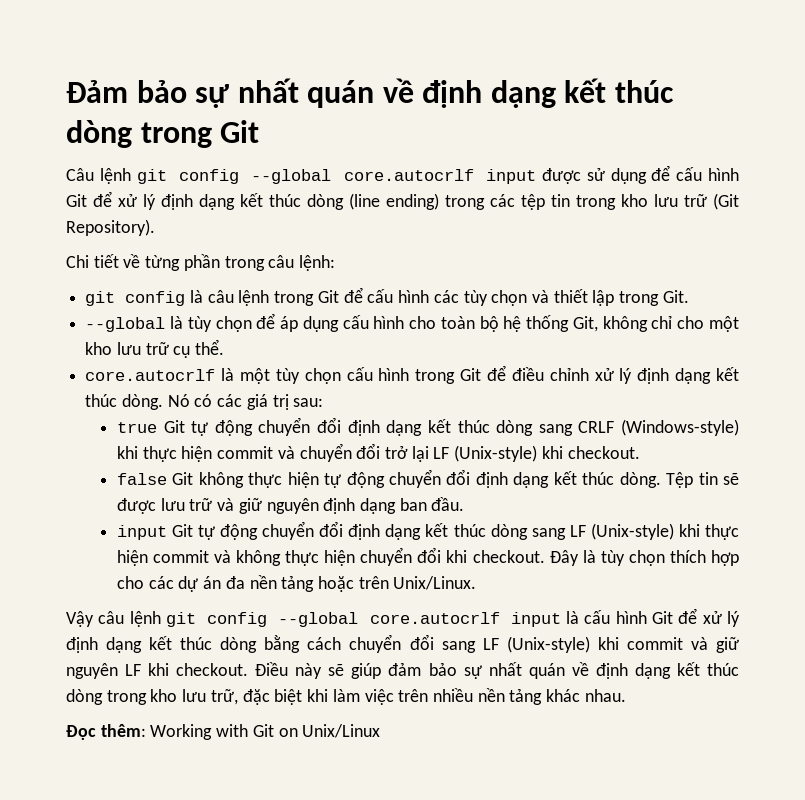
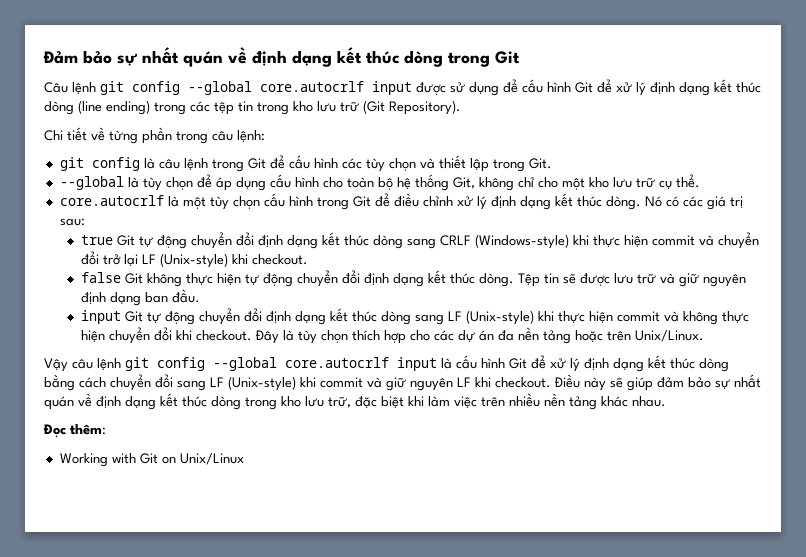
(146, 730) none -> (106, 429) //

